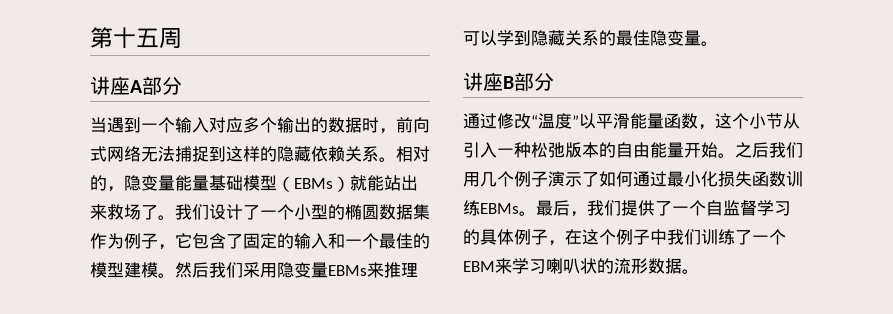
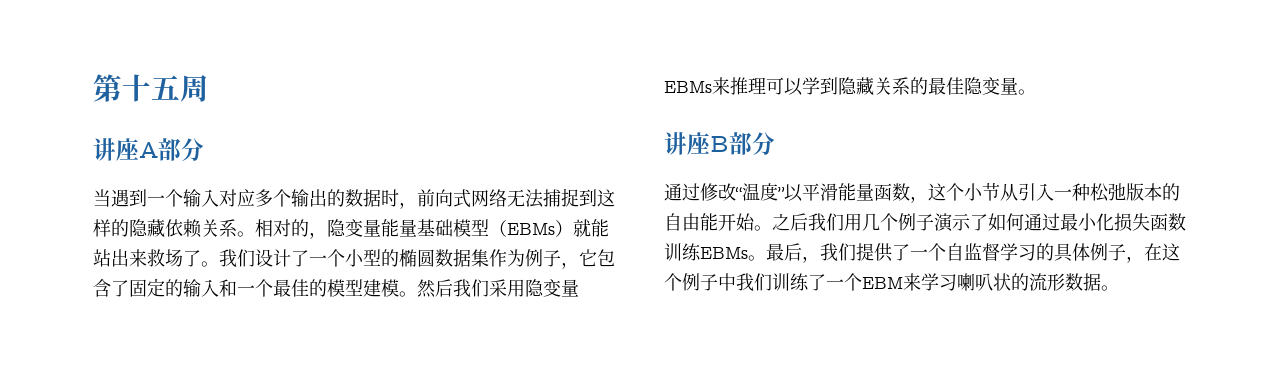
[667,142,684,158] 量 -> (718, 222) none

